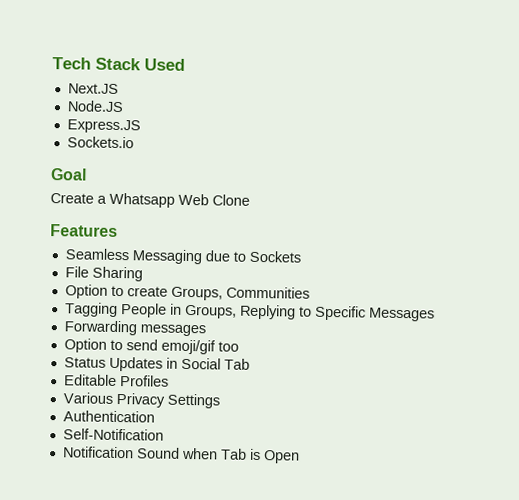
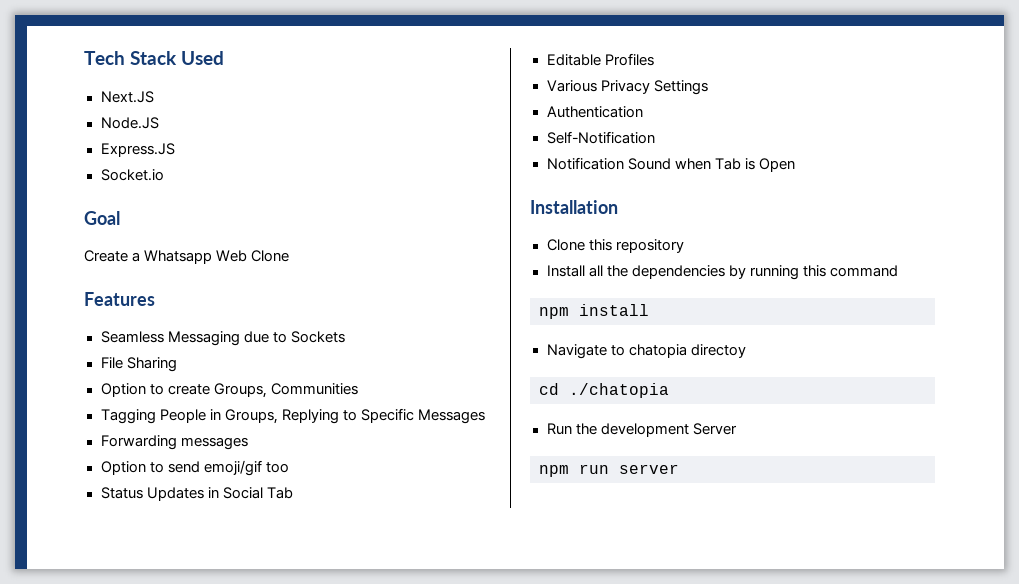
[66,136,134,149] Sockets.io -> [100,169,164,181] Socket.io
(300, 457) none -> [530,200,618,214] [546,239,684,253] [546,265,898,280] [539,304,649,319] [546,344,746,359] [539,383,669,398] [546,423,737,437] [539,464,679,477] // Installation // Clone this repository // Install all the dependencies by running this command // npm install // Navigate to chatopia directoy // cd ./chatopia // Run the development Server // npm run server

